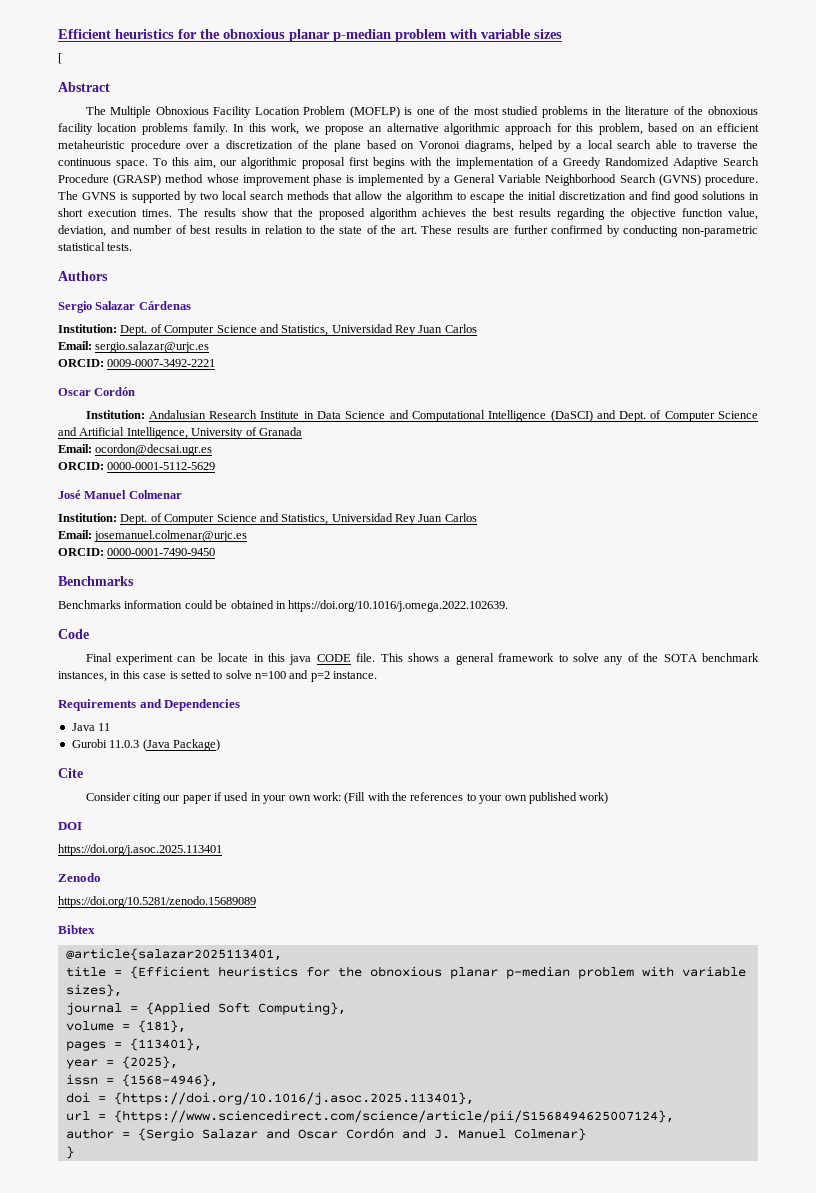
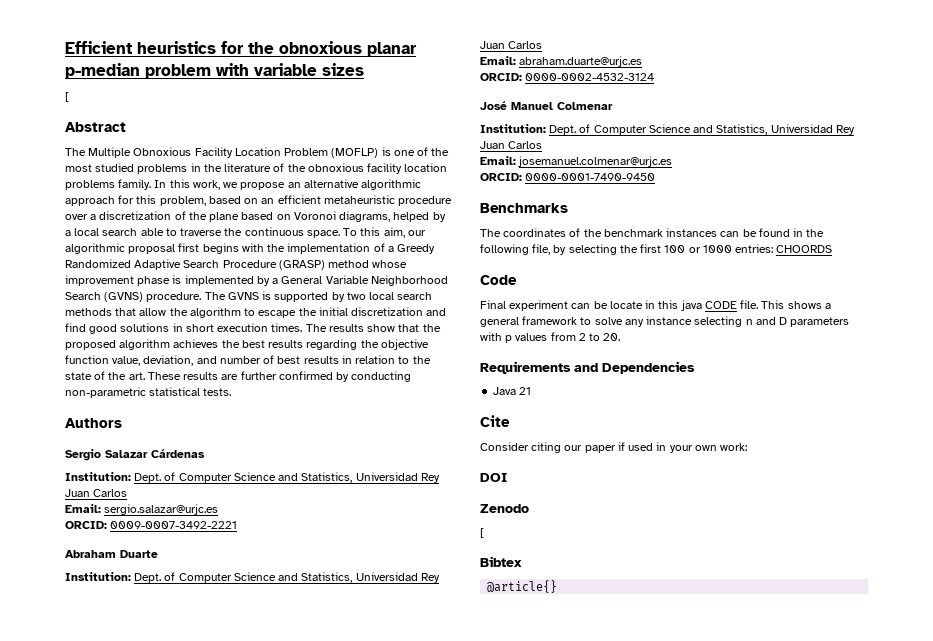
[58,387,136,396] [85,410,758,422] [58,427,302,439] [58,444,213,456] [58,462,216,470] Oscar Cordón // Institution: Andalusian Research Institute in Data Science and Computational Intelligence (DaSCI) and Dept. of Computer Science and Artificial Intelligence, University of Granada // Email: ocordon@decsai.ugr.es // ORCID: 0000-0001-5112-5629 -> [65,550,158,558] [65,572,440,583] [480,41,543,49] [480,56,643,67] [480,73,655,81] Abraham Duarte // Institution: Dept. of Computer Science and Statistics, Universidad Rey Juan Carlos // Email: abraham.duarte@urjc.es // ORCID: 0000-0002-4532-3124
[58,600,509,612] Benchmarks information could be obtained in https://doi.org/10.1016/j.omega.2022.102639. -> [480,228,825,237] [480,244,833,255] The coordinates of the benchmark instances can be found in the following file, by selecting the first 100 or 1000 entries: CHOORDS
[627,653,759,662] [58,670,378,682] of the SOTA benchmark instances, in this case is setted to solve n=100 and p=2 instance. -> [646,316,850,327] [480,332,621,343] instance selecting n and D parameters with p values from 2 to 20.
[98,723,111,731] [71,739,220,751] 11 // Gurobi 11.0.3 (Java Package) -> [519,387,532,395] 21
[344,792,609,804] (Fill with the references to your own published work) -> (748, 447) none
[58,844,222,856] // https://doi.org/j.asoc.2025.113401 -> (507, 477) none
[58,896,256,908] https://doi.org/10.5281/zenodo.15689089 -> [480,528,484,538] [
[65,948,282,961] [65,966,746,979] [65,984,122,997] [65,1002,346,1015] [65,1020,186,1033] [65,1038,202,1051] [65,1056,178,1069] [65,1074,218,1087] [65,1092,474,1105] [65,1110,674,1123] [65,1128,586,1141] [65,1146,74,1159] @article{salazar2025113401, // title = {Efficient heuristics for the obnoxious planar p-median problem with variable sizes}, // journal = {Applied Soft Computing}, // volume = {181}, // pages = {113401}, // year = {2025}, // issn = {1568-4946}, // doi = {https://doi.org/10.1016/j.asoc.2025.113401}, // url = {https://www.sciencedirect.com/science/article/pii/S1568494625007124}, // author = {Sergio Salazar and Oscar Cordón and J. Manuel Colmenar} // } -> [487,580,558,593] @article{}

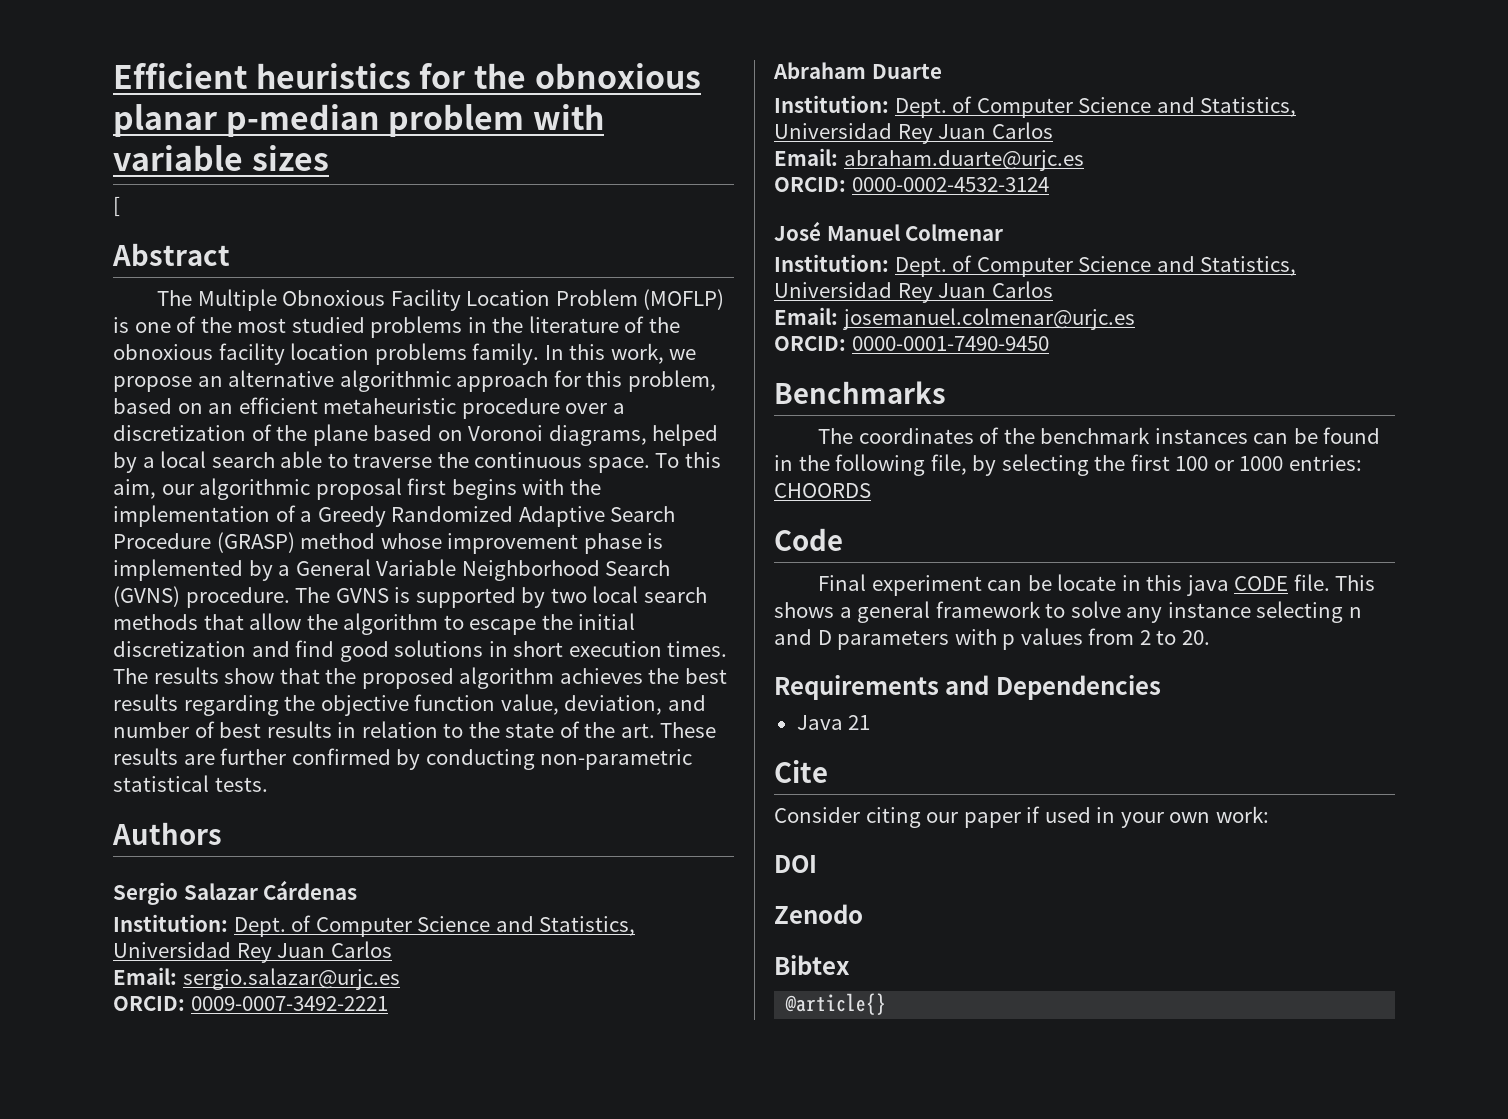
[480,528,484,538] // [ -> (863, 914) none

